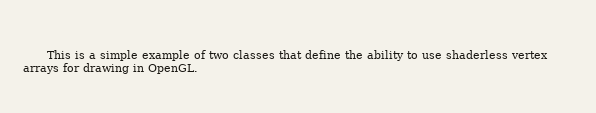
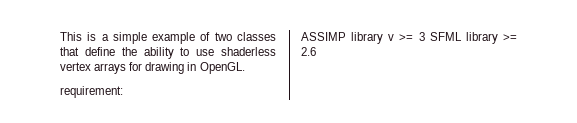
(198, 69) none -> [60,86,123,98] [301,32,517,44] [301,47,316,56] // requirement: // ASSIMP library v >= 3 SFML library >= 2.6

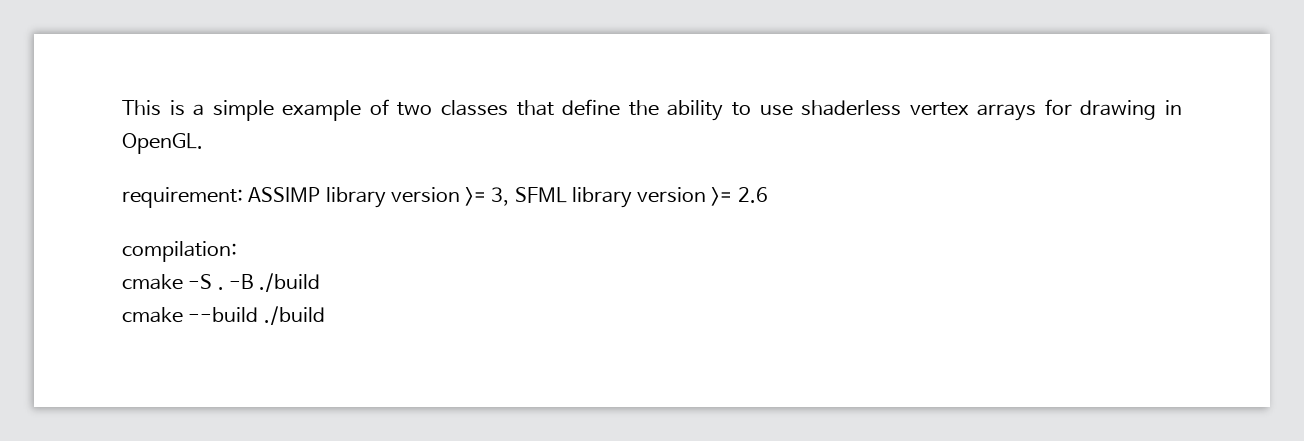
(123, 92) // -> (243, 197) none
[388,32,425,41] v >= 3 -> [390,187,510,206] version >= 3,
(498, 38) none -> [637,187,707,203] version
(316, 51) none -> [122,241,237,262] [122,273,321,292] [122,306,325,325] // compilation: // cmake -S . -B ./build // cmake --build ./build

